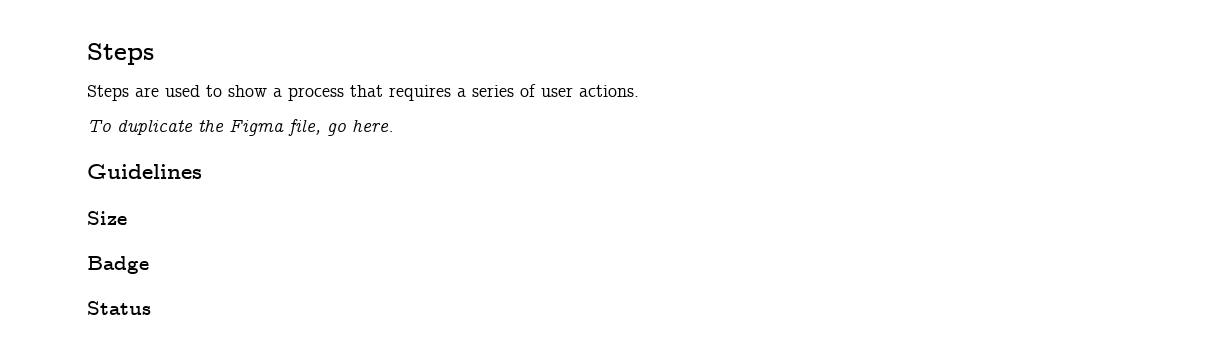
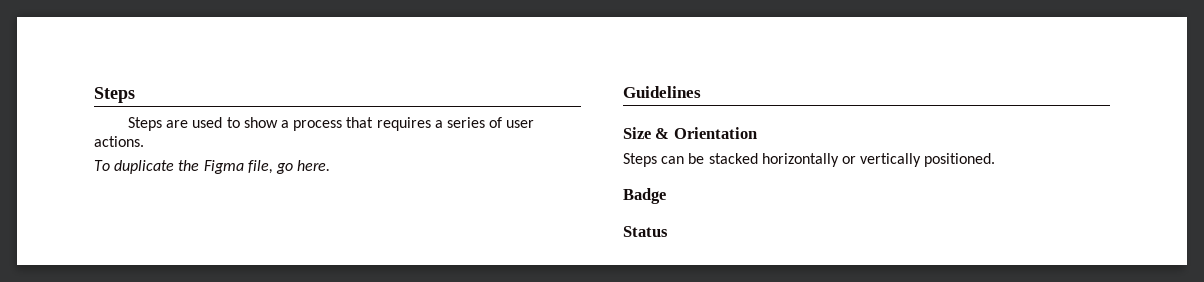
(127, 218) none -> [655,127,757,139] [623,153,996,167] & Orientation // Steps can be stacked horizontally or vertically positioned.

